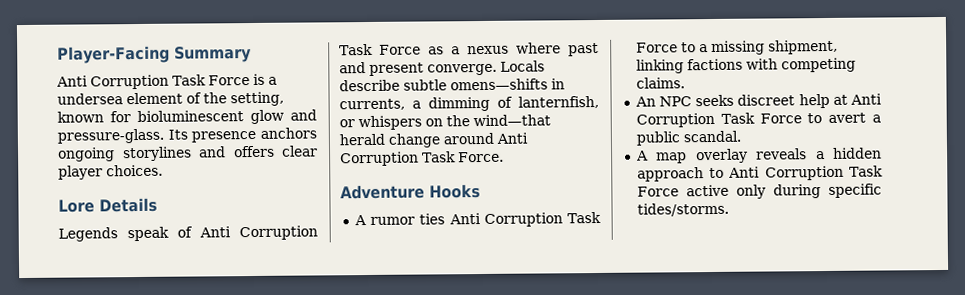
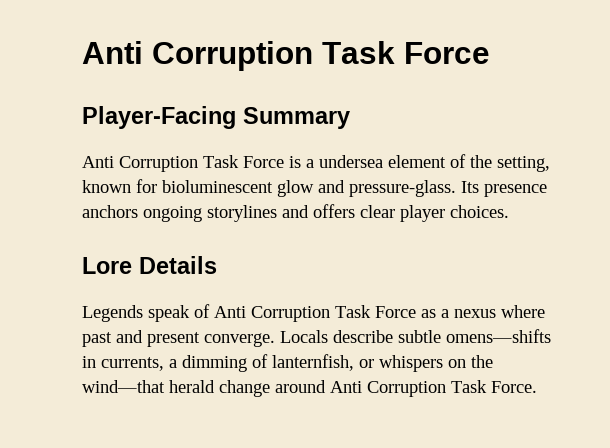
(57, 54) none -> [82,41,490,71] Anti Corruption Task Force //
[340,184,481,200] [353,211,602,227] [635,39,838,56] [635,57,856,74] [635,77,685,89] [634,93,882,109] [635,112,881,128] [635,130,741,146] [635,147,882,164] [636,165,884,182] [636,183,882,199] [636,202,729,217] // Adventure Hooks // A rumor ties Anti Corruption Task Force to a missing shipment, linking factions with competing claims. // An NPC seeks discreet help at Anti Corruption Task Force to avert a public scandal. // A map overlay reveals a hidden approach to Anti Corruption Task Force active only during specific tides/storms. -> (537, 387) none

